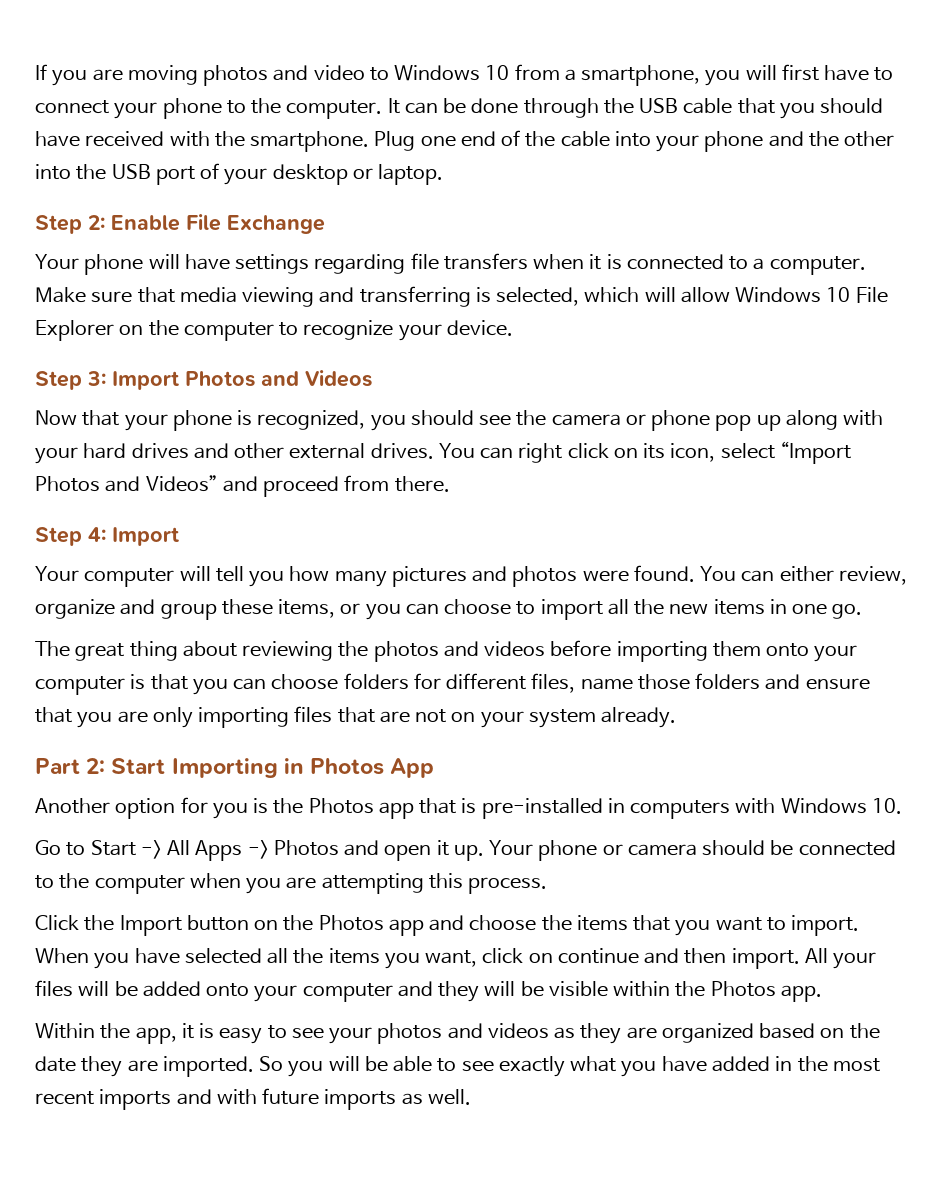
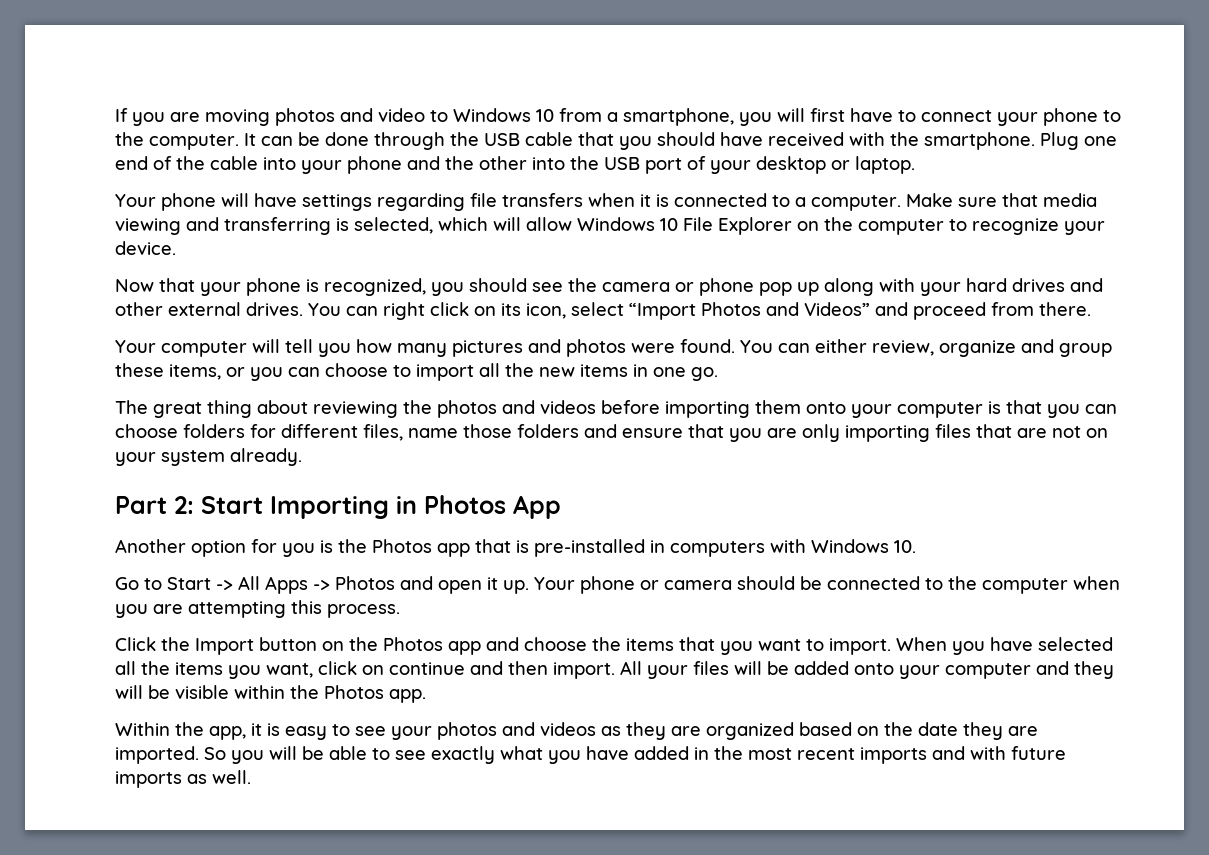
[35,214,325,234] // Step 2: Enable File Exchange -> (915, 165) none
[35,370,372,390] // Step 3: Import Photos and Videos -> (176, 248) none
[35,527,179,546] // Step 4: Import -> (1091, 309) none

